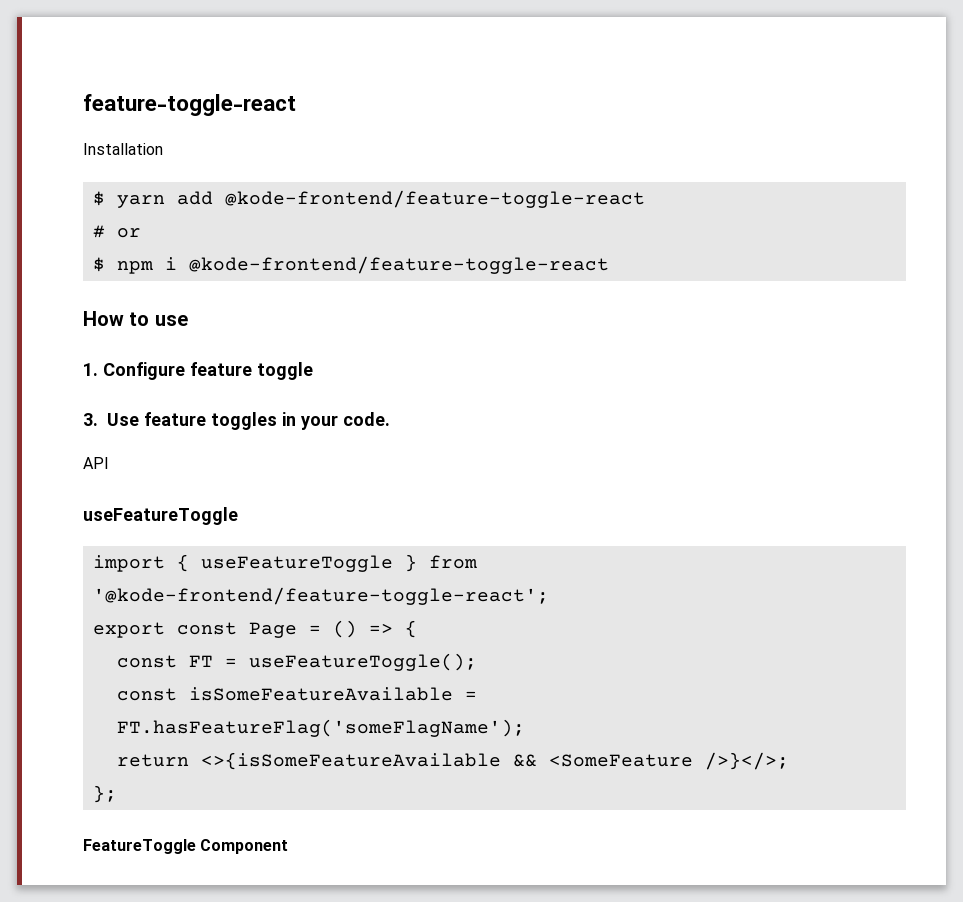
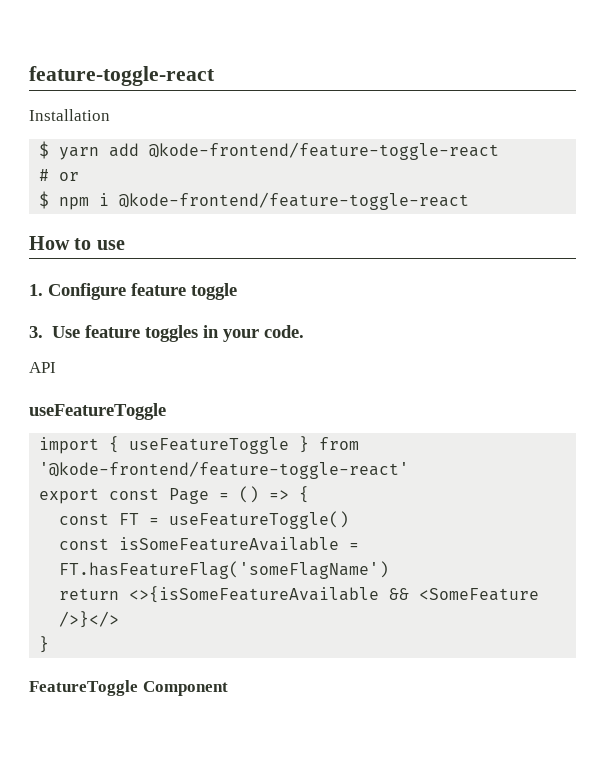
[92,587,549,605] '@kode-frontend/feature-toggle-react'; -> [39,461,410,479] '@kode-frontend/feature-toggle-react'
[248,653,477,671] useFeatureToggle(); -> [169,511,350,529] useFeatureToggle()
[116,719,525,737] FT.hasFeatureFlag('someFlagName'); -> [59,561,390,579] FT.hasFeatureFlag('someFlagName')
[704,752,789,770] [92,785,117,803] />}</>; // }; -> [59,611,120,628] [39,636,50,653] />}</> // }

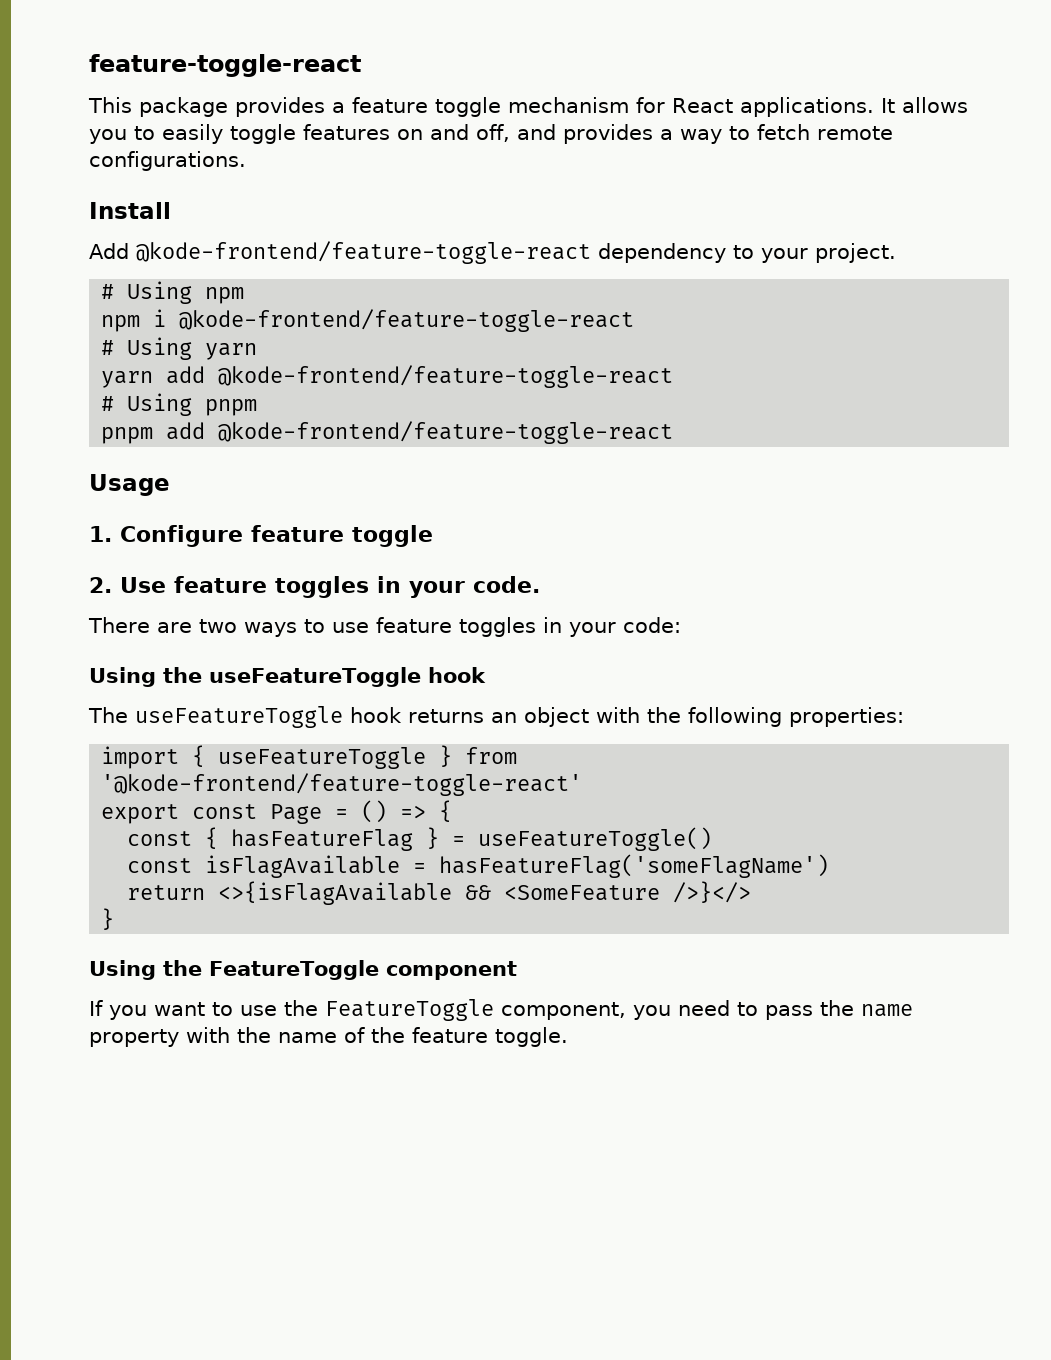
[29,109,110,121] [39,141,500,160] [39,169,80,181] [39,191,470,210] [29,236,125,250] Installation // $ yarn add @kode-frontend/feature-toggle-react // # or // $ npm i @kode-frontend/feature-toggle-react // How to use -> [88,97,968,117] [89,124,893,144] [89,151,246,171] [89,202,171,219] [89,241,896,264] [101,281,245,304] [101,309,635,332] [101,337,258,360] [101,365,674,388] [101,393,258,416] [101,421,674,444] [89,474,170,496] This package provides a feature toggle mechanism for React applications. It allows you to easily toggle features on and off, and provides a way to fetch remote configurations. // Install // Add @kode-frontend/feature-toggle-react dependency to your project. // # Using npm // npm i @kode-frontend/feature-toggle-react // # Using yarn // yarn add @kode-frontend/feature-toggle-react // # Using pnpm // pnpm add @kode-frontend/feature-toggle-react // Usage
[29,326,43,338] 3. -> [89,577,112,593] 2.
[29,362,56,373] [29,403,166,420] API // useFeatureToggle -> [88,617,681,637] [89,667,486,687] [88,706,904,728] There are two ways to use feature toggles in your code: // Using the useFeatureToggle hook // The useFeatureToggle hook returns an object with the following properties:
[119,513,140,525] FT -> [205,827,440,851] { hasFeatureFlag }
[119,537,360,551] [59,561,390,579] isSomeFeatureAvailable = FT.hasFeatureFlag('someFlagName') -> [205,854,830,878] isFlagAvailable = hasFeatureFlag('someFlagName')
[129,586,380,603] <>{isSomeFeatureAvailable -> [218,881,453,905] <>{isFlagAvailable
[29,680,228,696] FeatureToggle Component -> [89,960,517,980] [89,999,913,1021] [89,1027,568,1047] Using the FeatureToggle component // If you want to use the FeatureToggle component, you need to pass the name property with the name of the feature toggle.

